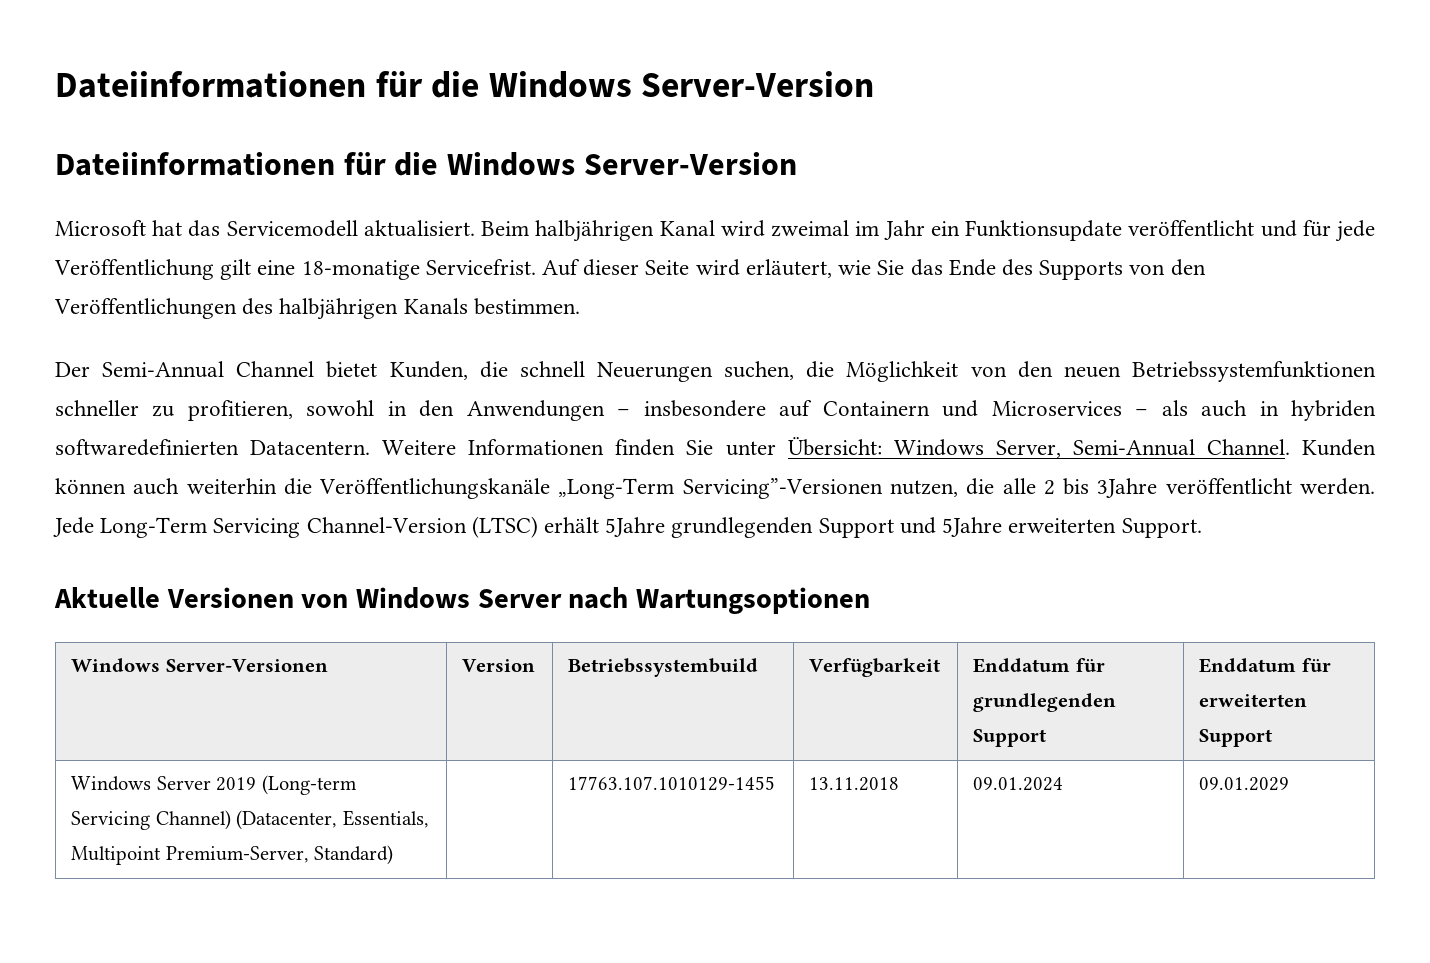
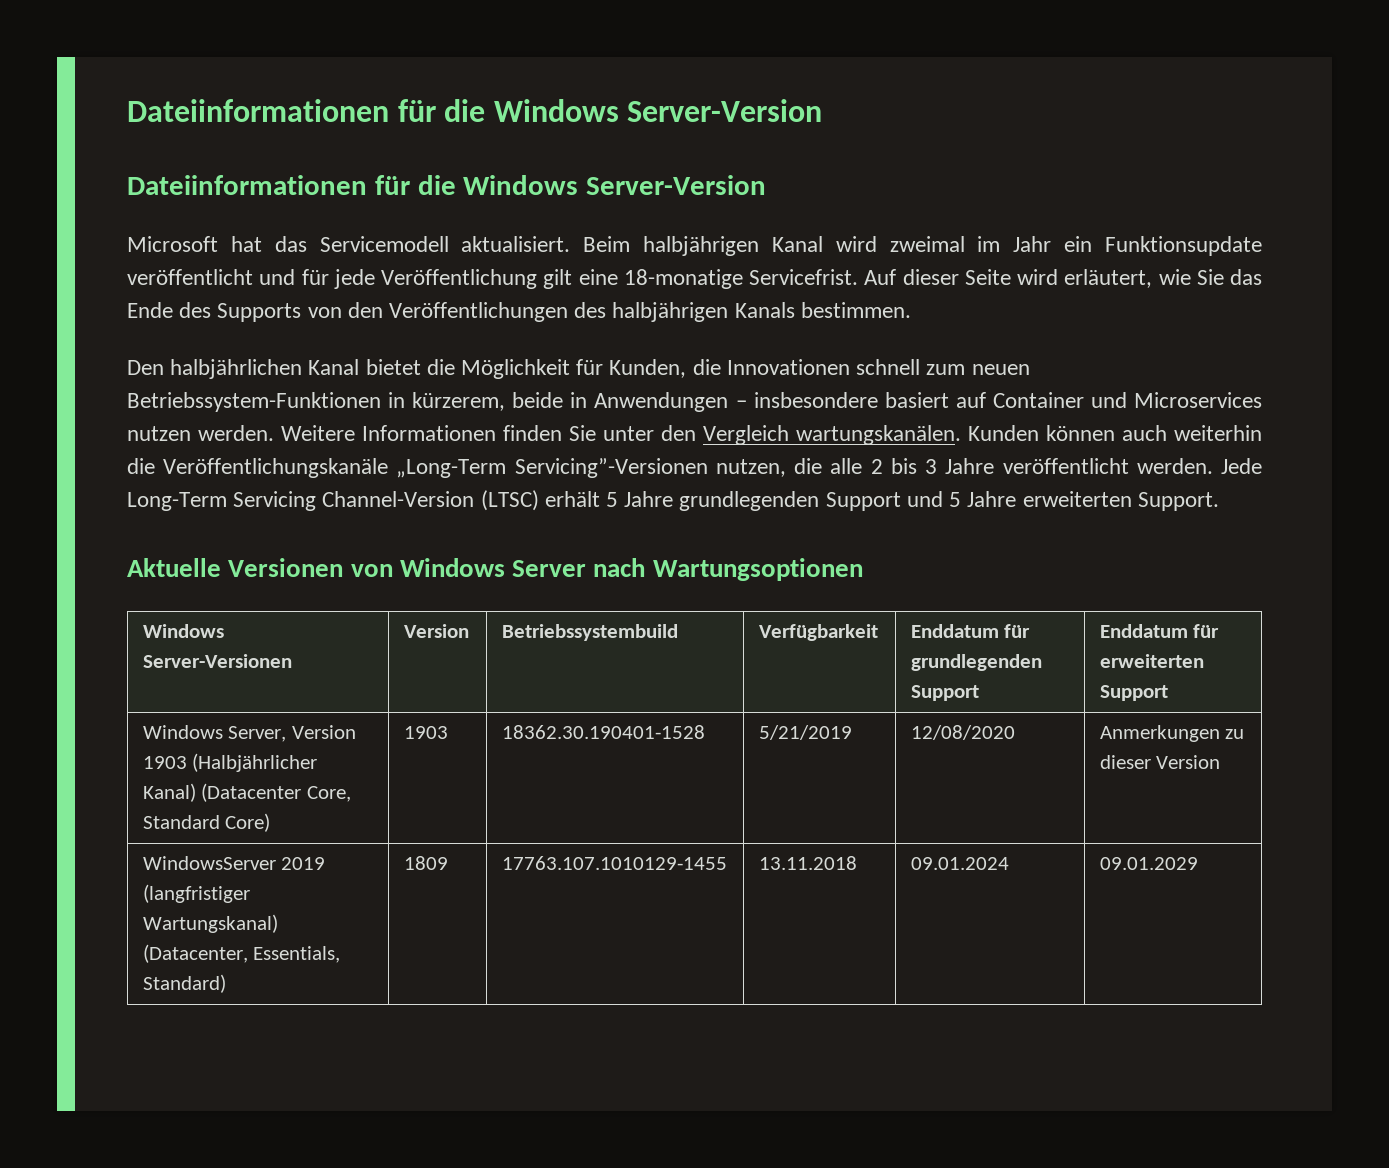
[55,361,1376,382] [55,400,1377,421] [55,439,371,456] Der Semi-Annual Channel bietet Kunden, die schnell Neuerungen suchen, die Möglichkeit von den neuen Betriebssystemfunktionen schneller zu profitieren, sowohl in den Anwendungen – insbesondere auf Containern und Microservices – als auch in hybriden softwaredefinierten Datacentern. -> [127,359,1030,379] [127,392,1262,412] [127,425,274,441] Den halbjährlichen Kanal bietet die Möglichkeit für Kunden, die Innovationen schnell zum neuen Betriebssystem-Funktionen in kürzerem, beide in Anwendungen – insbesondere basiert auf Container und Microservices nutzen werden.
[787,437,1290,458] Übersicht: Windows Server, Semi-Annual Channel. -> [661,425,961,445] den Vergleich wartungskanälen.
[1097,478,1158,498] 3Jahre -> [925,458,995,474] 3 Jahre
[605,517,666,537] 5Jahre -> [606,491,674,507] 5 Jahre
[942,517,1003,537] 5Jahre -> [949,491,1017,507] 5 Jahre
[156,775,357,795] [71,810,429,830] [71,846,309,865] Server 2019 (Long-term Servicing Channel) (Datacenter, Essentials, Multipoint Premium-Server, -> [228,725,356,742] [142,753,318,772] [142,783,351,802] [142,813,271,832] [403,726,448,739] [501,725,705,739] [758,725,852,740] [910,725,1015,740] [1099,725,1245,742] [1099,755,1221,769] [142,856,326,870] [142,884,250,903] [142,914,278,933] [142,944,341,963] Server, Version 1903 (Halbjährlicher Kanal) (Datacenter Core, Standard Core) | 1903 | 18362.30.190401-1528 | 5/21/2019 | 12/08/2020 | Anmerkungen zu dieser Version // WindowsServer 2019 (langfristiger Wartungskanal) (Datacenter, Essentials,
(394, 855) none -> [403,856,448,870] 1809

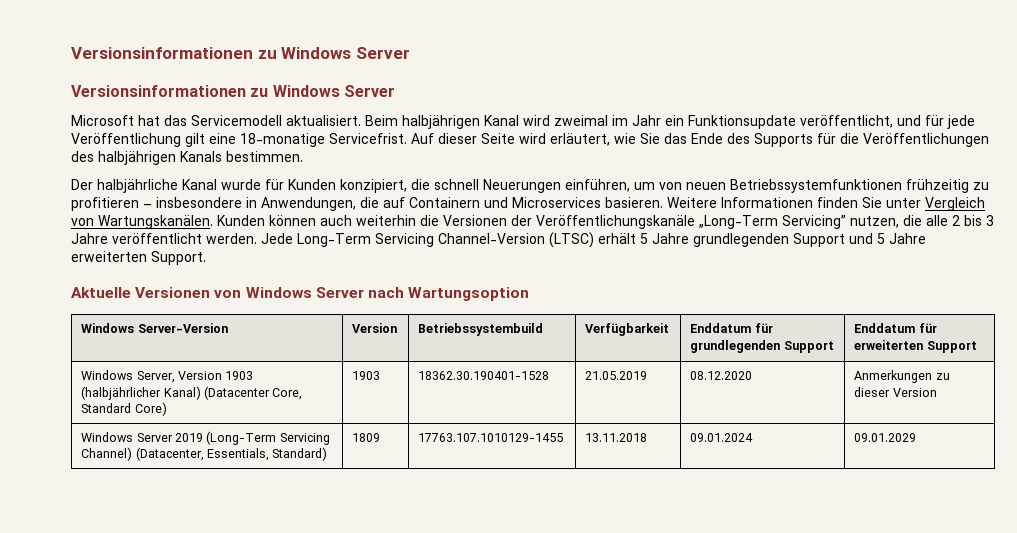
[127,99,823,122] [127,175,767,195] Dateiinformationen für die Windows Server-Version // Dateiinformationen für die Windows Server-Version -> [71,47,410,59] [71,85,395,97] Versionsinformationen zu Windows Server // Versionsinformationen zu Windows Server
[127,269,253,285] veröffentlicht -> [800,115,893,128] veröffentlicht,
[307,302,383,318] von den -> [817,133,859,144] für die
[127,359,1030,379] [127,392,1262,412] [127,425,274,441] Den halbjährlichen Kanal bietet die Möglichkeit für Kunden, die Innovationen schnell zum neuen Betriebssystem-Funktionen in kürzerem, beide in Anwendungen – insbesondere basiert auf Container und Microservices nutzen werden. -> [71,179,989,193] [71,197,663,211] Der halbjährliche Kanal wurde für Kunden konzipiert, die schnell Neuerungen einführen, um von neuen Betriebssystemfunktionen frühzeitig zu profitieren – insbesondere in Anwendungen, die auf Containern und Microservices basieren.
[661,425,961,445] den Vergleich wartungskanälen. -> [925,197,985,211] [71,215,213,229] Vergleich von Wartungskanälen.
(155, 466) none -> [443,215,532,226] Versionen der
[514,458,708,478] Servicing”-Versionen -> [782,215,846,229] Servicing”
[652,558,863,581] [142,624,224,638] [142,654,292,668] Wartungsoptionen // Windows Server-Versionen -> [408,287,530,301] [81,323,228,333] Wartungsoption // Windows Server-Version
[192,753,318,772] (Halbjährlicher -> [81,386,162,400] (halbjährlicher
[758,725,852,740] [910,725,1015,740] 5/21/2019 | 12/08/2020 -> [585,371,648,380] [690,371,753,380] 21.05.2019 | 08.12.2020
[142,856,326,870] [142,884,250,903] [142,914,278,933] WindowsServer 2019 (langfristiger Wartungskanal) -> [81,431,330,445] [81,447,133,461] Windows Server 2019 (Long-Term Servicing Channel)

